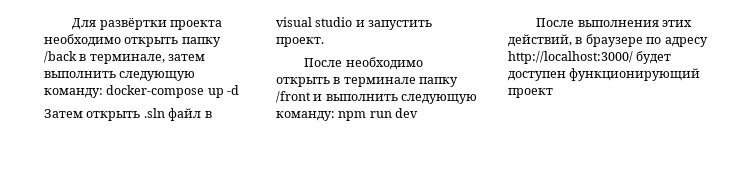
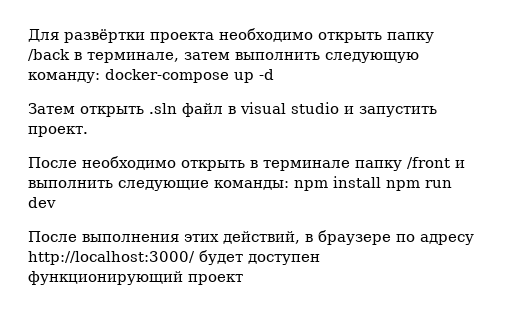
[401,94,478,104] [276,111,335,121] следующую команду: -> [118,176,381,191] следующие команды: npm install

